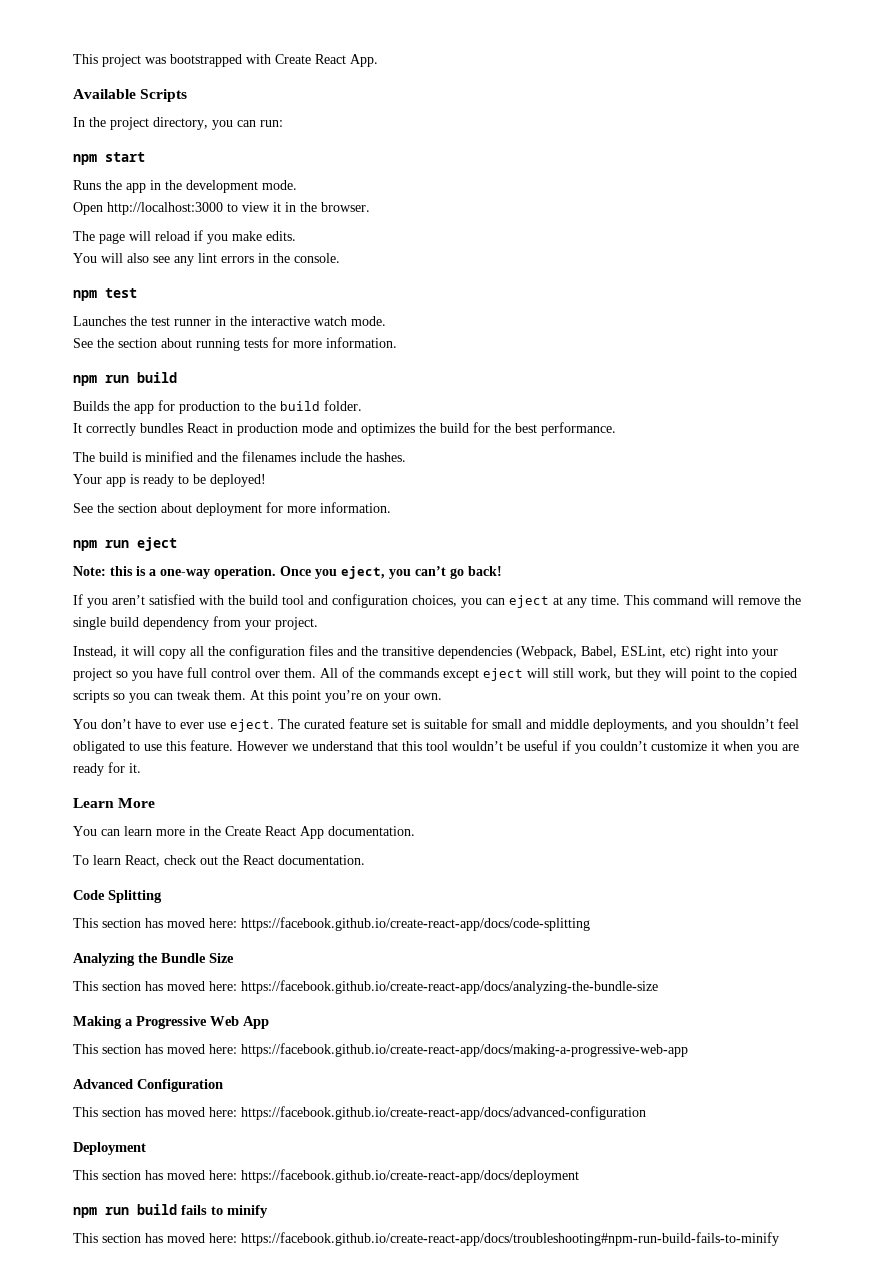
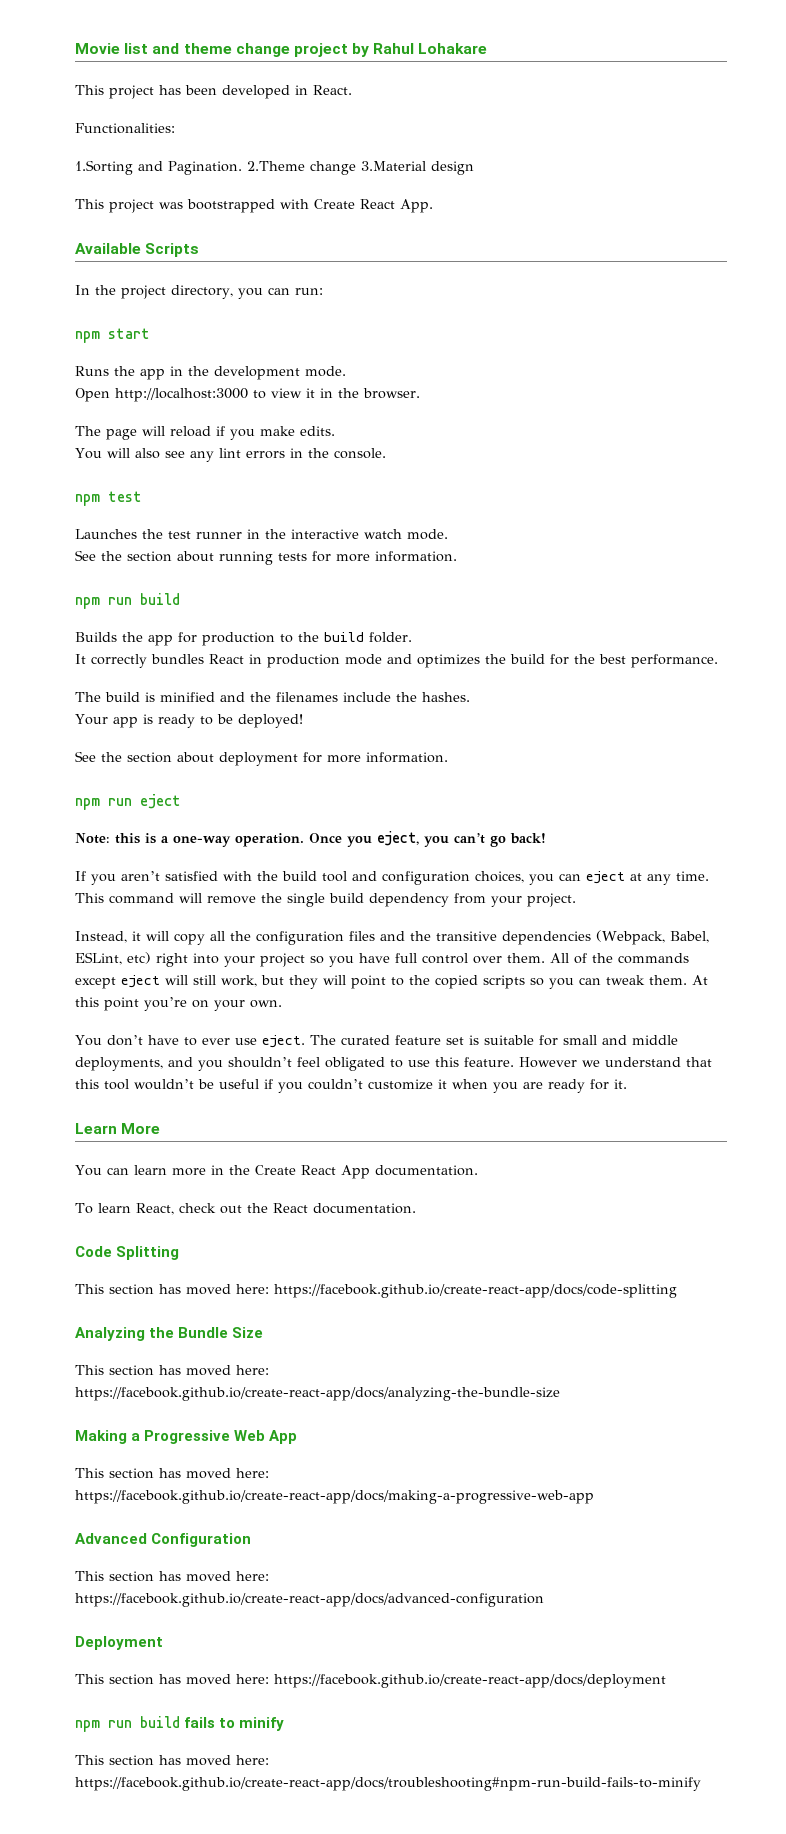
(73, 59) none -> [75,43,488,57] [75,85,352,99] [75,123,175,134] [75,160,474,175] Movie list and theme change project by Rahul Lohakare // This project has been developed in React. // Functionalities: // 1.Sorting and Pagination. 2.Theme change 3.Material design //

